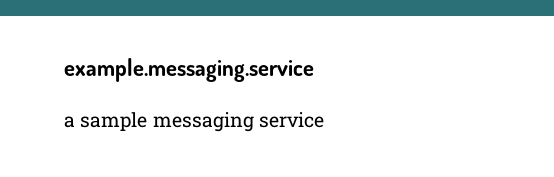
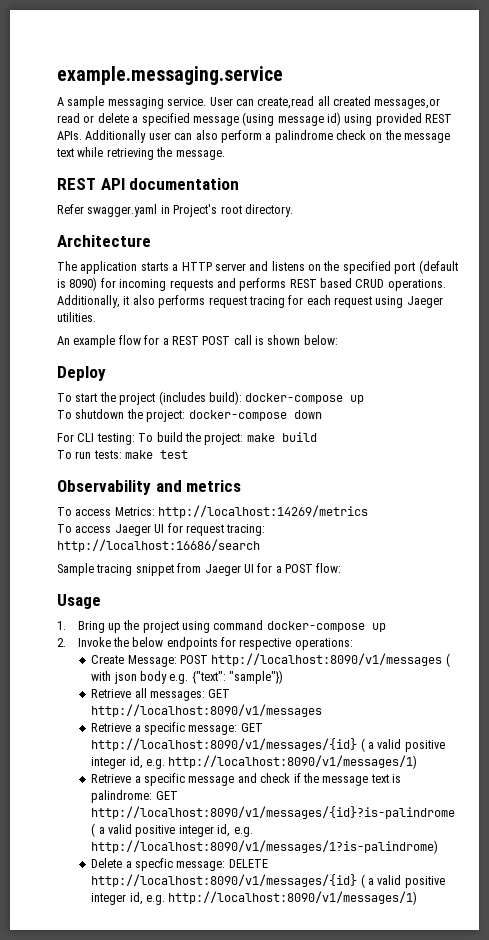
[64,116,75,128] a -> [57,97,64,106] A
[258,112,324,128] service -> [167,96,441,109] [57,112,453,126] [57,130,451,143] [56,147,225,160] [57,178,240,190] [57,204,293,217] [57,235,151,247] [57,260,458,274] [57,277,446,291] [57,295,443,308] [57,312,96,322] [57,335,338,348] [57,366,106,381] [57,391,365,405] [57,409,322,422] [57,432,317,445] [57,450,189,459] [57,480,242,495] [57,505,369,518] [57,523,266,536] [57,539,260,552] [57,563,342,576] [57,594,101,609] [57,620,386,633] [57,637,353,650] [91,653,450,667] [91,670,284,684] [91,688,231,701] [91,704,323,717] [91,722,263,735] [91,738,445,752] [91,755,418,769] [91,773,402,786] [91,790,178,803] [91,806,456,819] [91,823,253,837] [91,840,439,854] [91,858,268,871] [91,874,445,888] [91,891,418,905] service. User can create,read all created messages,or read or delete a specified message (using message id) using provided REST APIs. Additionally user can also perform a palindrome check on the message text while retrieving the message. // REST API documentation // Refer swagger.yaml in Project's root directory. // Architecture // The application starts a HTTP server and listens on the specified port (default is 8090) for incoming requests and performs REST based CRUD operations. Additionally, it also performs request tracing for each request using Jaeger utilities. // An example flow for a REST POST call is shown below: // Deploy // To start the project (includes build): docker-compose up // To shutdown the project: docker-compose down // For CLI testing: To build the project: make build // To run tests: make test // Observability and metrics // To access Metrics: http://localhost:14269/metrics // To access Jaeger UI for request tracing: http://localhost:16686/search // Sample tracing snippet from Jaeger UI for a POST flow: // Usage // 1. Bring up the project using command docker-compose up // 2. Invoke the below endpoints for respective operations: // Create Message: POST http://localhost:8090/v1/messages ( with json body e.g. {"text": "sample"}) // Retrieve all messages: GET http://localhost:8090/v1/messages // Retrieve a specific message: GET http://localhost:8090/v1/messages/{id} ( a valid positive integer id, e.g. http://localhost:8090/v1/messages/1) // Retrieve a specific message and check if the message text is palindrome: GET http://localhost:8090/v1/messages/{id}?is-palindrome ( a valid positive integer id, e.g. http://localhost:8090/v1/messages/1?is-palindrome) // Delete a specfic message: DELETE http://localhost:8090/v1/messages/{id} ( a valid positive integer id, e.g. http://localhost:8090/v1/messages/1)

